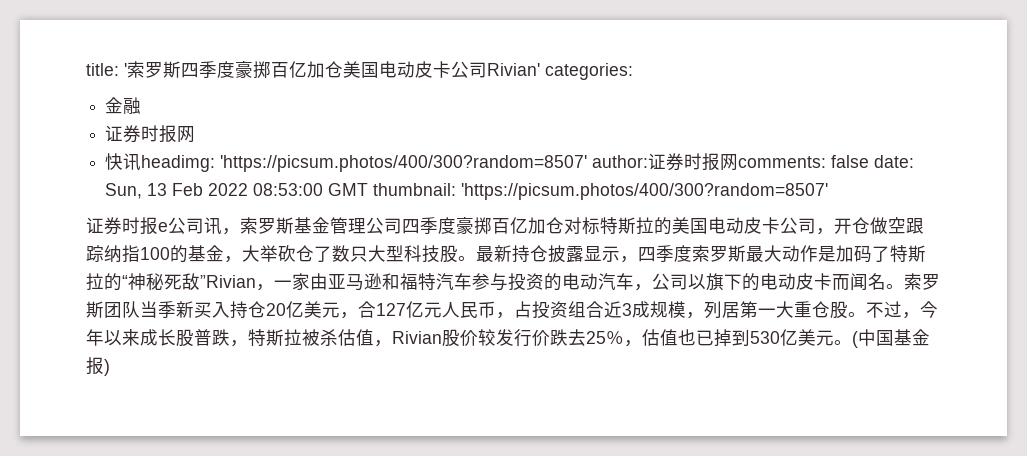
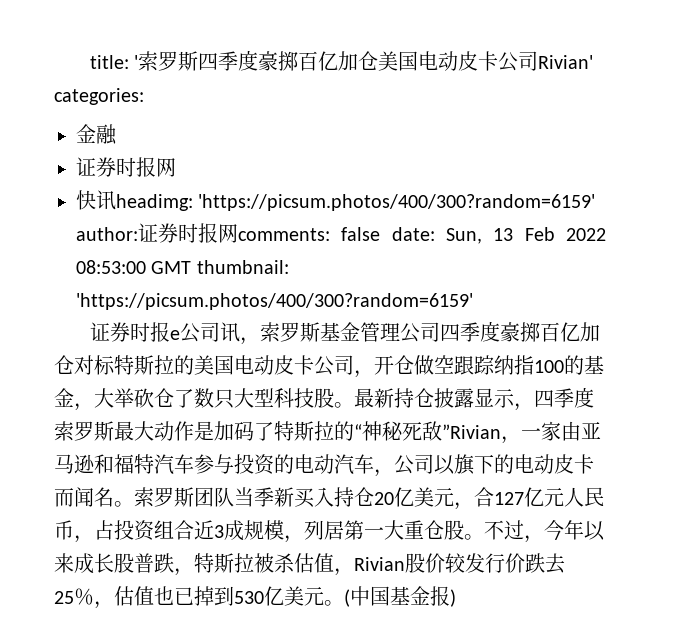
[220,155,588,172] 'https://picsum.photos/400/300?random=8507' -> [198,194,596,211] 'https://picsum.photos/400/300?random=6159'
[461,183,829,200] 'https://picsum.photos/400/300?random=8507' -> [76,293,473,310] 'https://picsum.photos/400/300?random=6159'

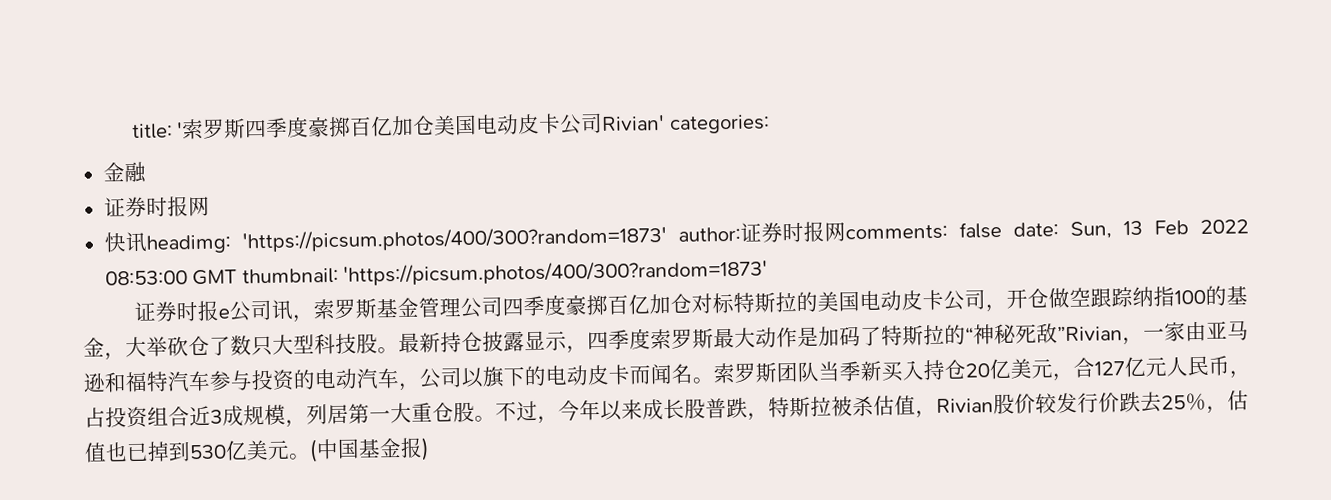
[198,194,596,211] 'https://picsum.photos/400/300?random=6159' -> [241,225,667,253] 'https://picsum.photos/400/300?random=1873'
[76,293,473,310] 'https://picsum.photos/400/300?random=6159' -> [343,259,769,286] 'https://picsum.photos/400/300?random=1873'

